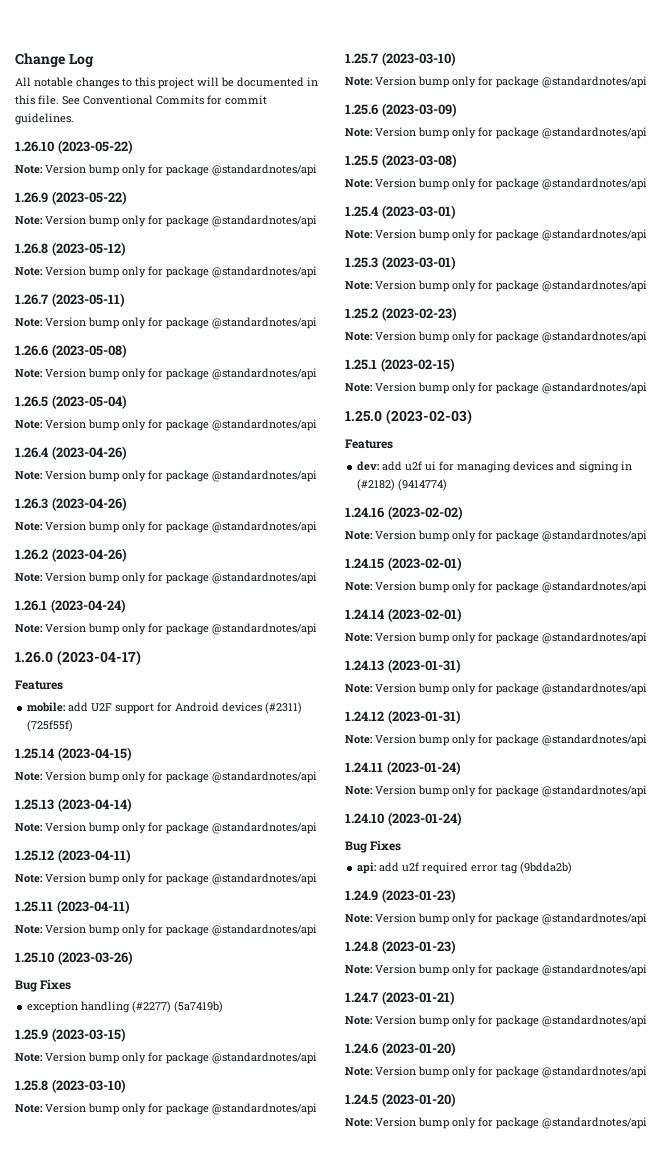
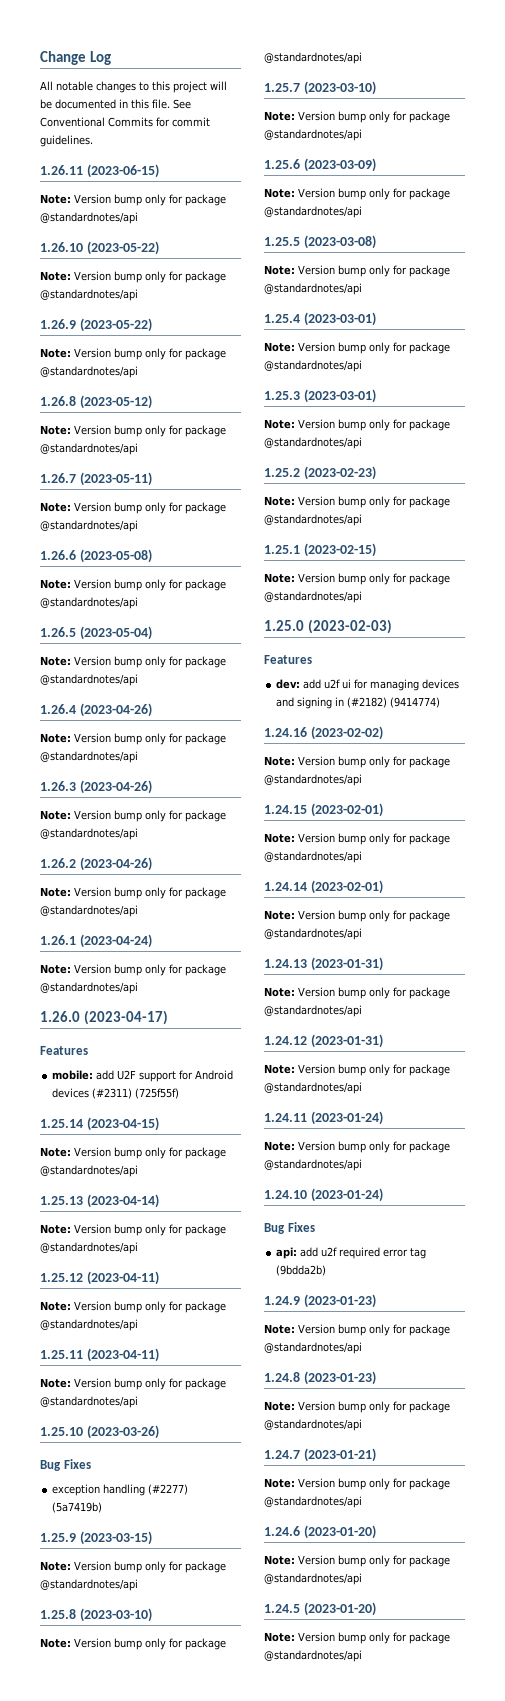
(74, 119) none -> [40,164,159,178] [40,194,226,206] [40,212,138,224] // 1.26.11 (2023-06-15) // Note: Version bump only for package @standardnotes/api

